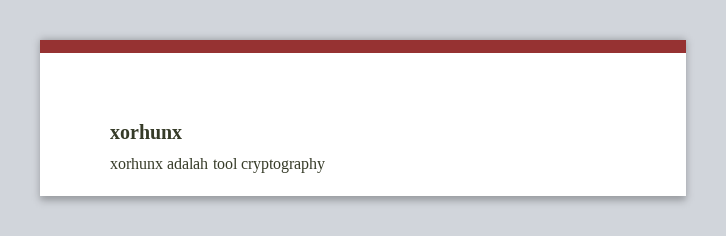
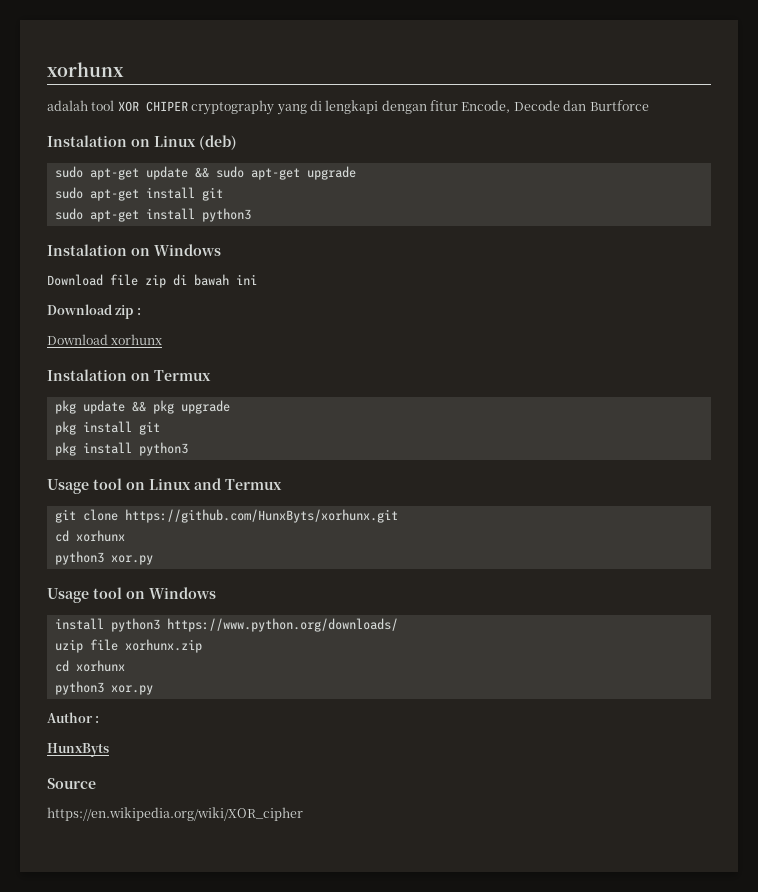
[110,124,182,139] [110,158,163,169] xorhunx // xorhunx -> [47,62,124,77] xorhunx //
[240,158,325,173] cryptography -> [117,100,649,115] [47,135,237,150] [54,166,356,180] [54,187,223,201] [54,208,251,222] [47,244,221,256] [47,274,257,288] [47,304,141,319] [47,334,163,345] [47,369,211,381] [54,400,230,414] [54,421,160,435] [54,442,188,456] [47,478,282,494] [54,509,398,523] [54,530,125,542] [54,551,153,565] [47,587,216,603] [54,618,398,632] [54,639,202,653] [54,660,125,672] [54,681,153,695] [47,712,100,723] [47,743,109,757] [47,778,96,789] [47,807,303,821] XOR CHIPER cryptography yang di lengkapi dengan fitur Encode, Decode dan Burtforce // Instalation on Linux (deb) // sudo apt-get update && sudo apt-get upgrade // sudo apt-get install git // sudo apt-get install python3 // Instalation on Windows // Download file zip di bawah ini // Download zip : // Download xorhunx // Instalation on Termux // pkg update && pkg upgrade // pkg install git // pkg install python3 // Usage tool on Linux and Termux // git clone https://github.com/HunxByts/xorhunx.git // cd xorhunx // python3 xor.py // Usage tool on Windows // install python3 https://www.python.org/downloads/ // uzip file xorhunx.zip // cd xorhunx // python3 xor.py // Author : // HunxByts // Source // https://en.wikipedia.org/wiki/XOR_cipher

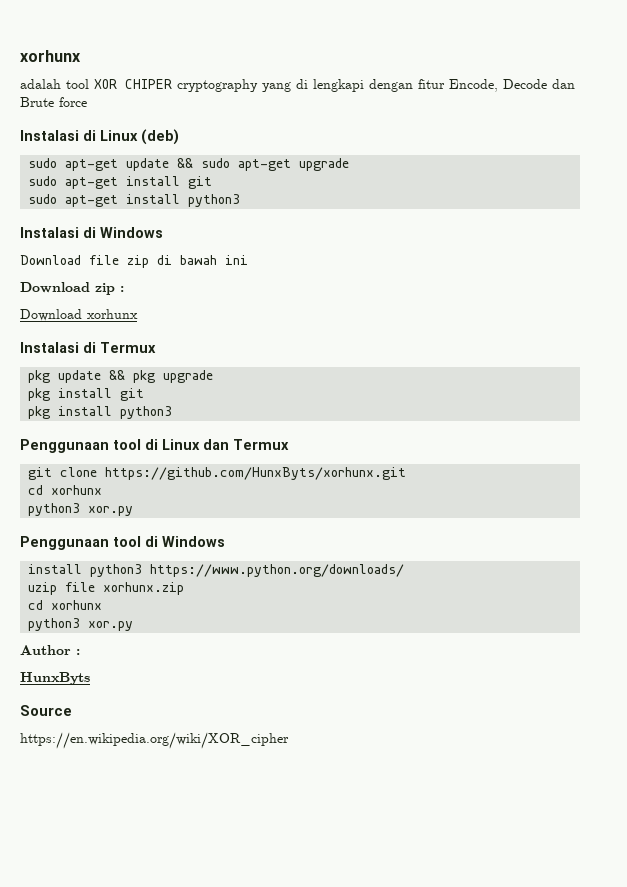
[589,100,649,111] [47,135,150,147] Burtforce // Instalation on -> [20,97,87,107] [20,130,96,141] Brute force // Instalasi di
[47,244,150,256] Instalation on -> [20,227,96,238] Instalasi di
[47,369,150,381] Instalation on -> [20,342,96,353] Instalasi di
[47,478,221,494] Usage tool on Linux and -> [20,439,229,453] Penggunaan tool di Linux dan
[47,587,145,603] Usage tool on -> [20,536,158,550] Penggunaan tool di

